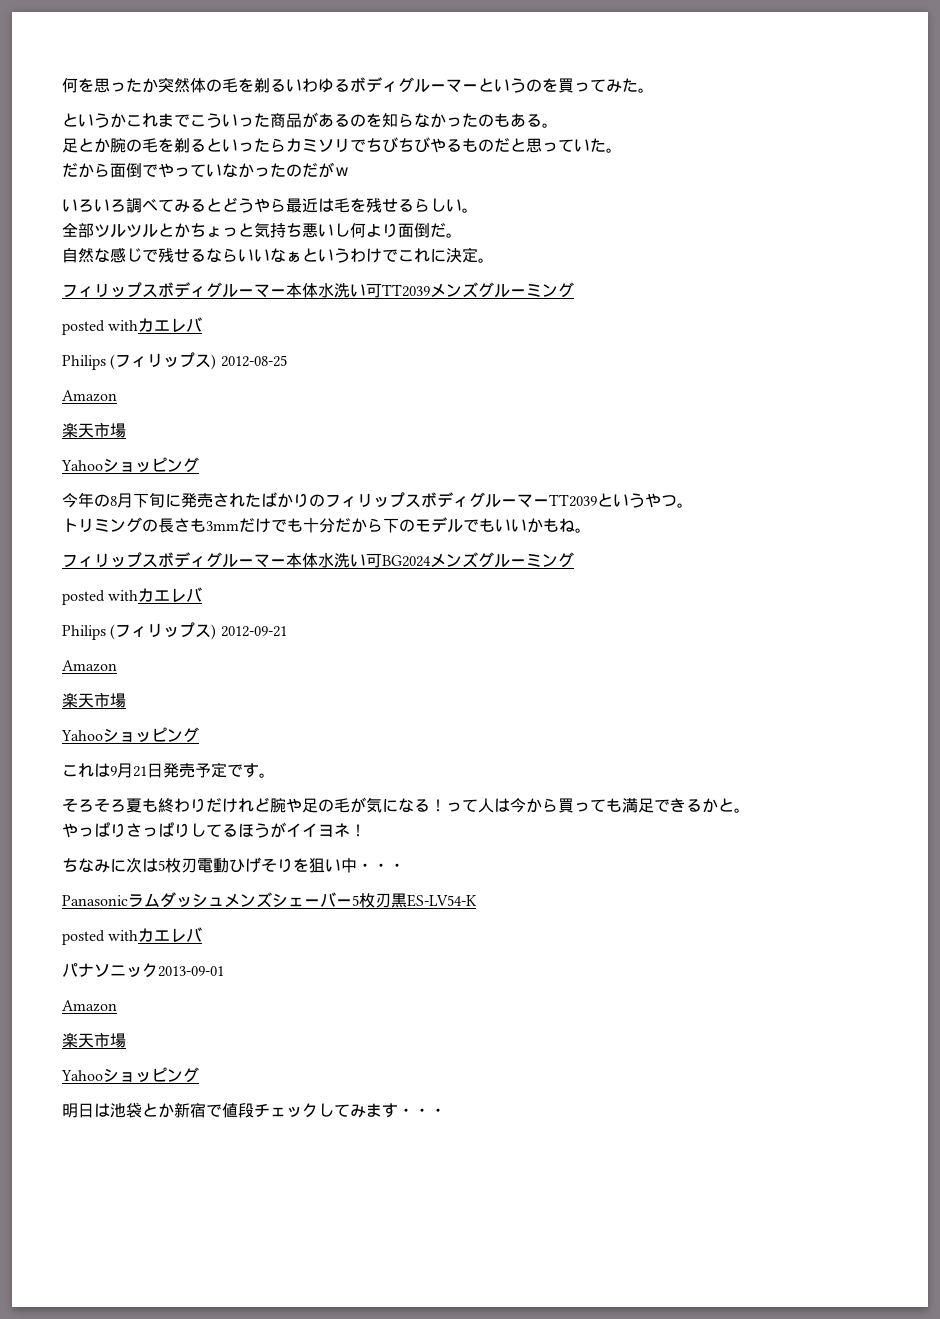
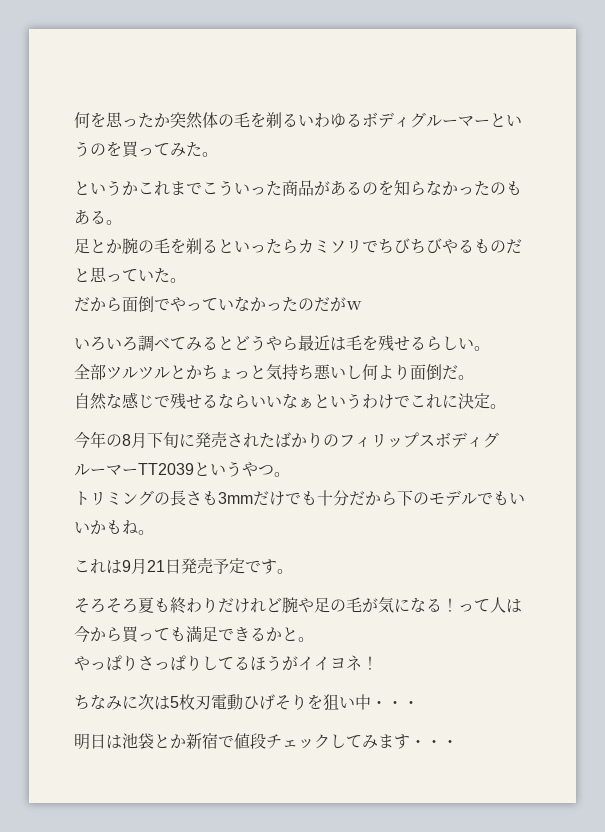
[62,282,574,298] [62,317,203,335] [62,352,287,370] [62,390,117,402] [62,422,126,438] [61,457,199,473] // フィリップスボディグルーマー本体水洗い可TT2039メンズグルーミング // posted withカエレバ // Philips (フィリップス) 2012-08-25 // Amazon // 楽天市場 // Yahooショッピング -> (506, 406) none
[62,552,574,568] [62,587,203,605] [62,622,287,640] [62,660,117,672] [62,692,126,708] [61,727,199,743] // フィリップスボディグルーマー本体水洗い可BG2024メンズグルーミング // posted withカエレバ // Philips (フィリップス) 2012-09-21 // Amazon // 楽天市場 // Yahooショッピング -> (154, 532) none
[62,892,477,908] [62,927,203,945] [62,963,224,978] [62,1000,117,1012] [62,1032,126,1048] [61,1067,199,1083] // Panasonicラムダッシュメンズシェーバー5枚刃黒ES-LV54-K // posted withカエレバ // パナソニック2013-09-01 // Amazon // 楽天市場 // Yahooショッピング -> (419, 704) none

